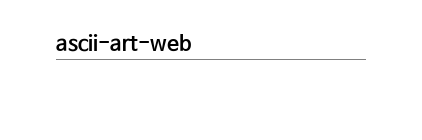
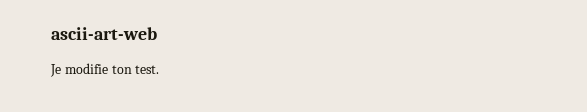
(191, 43) none -> [50,63,160,77] // Je modifie ton test.

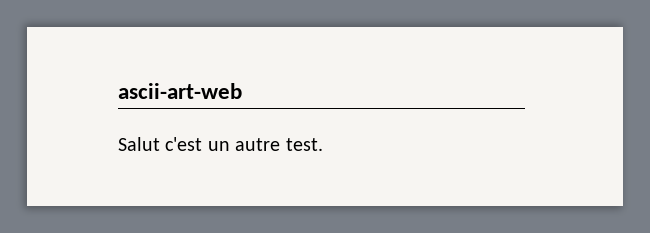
[50,63,132,77] Je modifie ton -> [118,137,281,151] Salut c'est un autre

